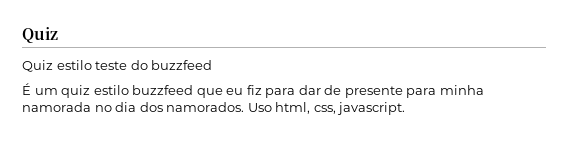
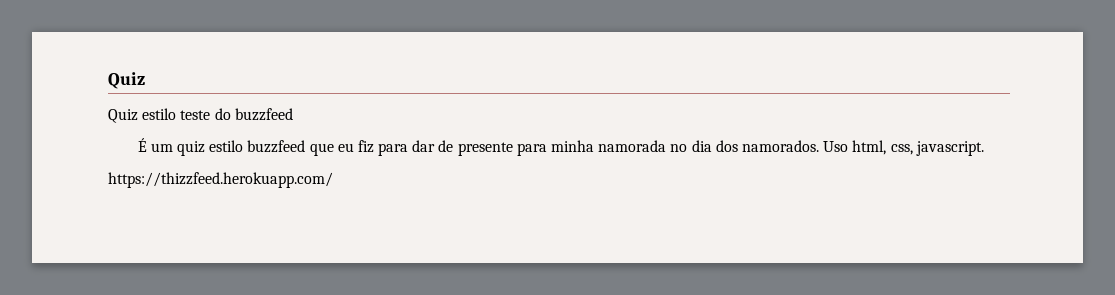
(406, 108) none -> [108,172,333,188] // https://thizzfeed.herokuapp.com/

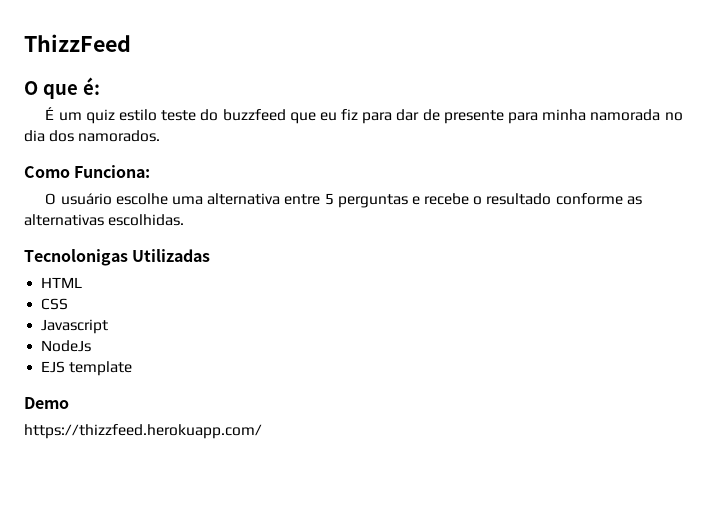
[108,72,145,89] [108,108,293,123] Quiz // Quiz estilo teste do buzzfeed -> [24,34,131,52] [24,77,100,99] ThizzFeed // O que é:
(244, 146) none -> [161,109,219,121] teste do
[823,140,984,156] Uso html, css, javascript. -> [24,165,151,178] [45,193,642,208] [24,214,185,226] [24,249,211,266] [41,277,83,288] [41,298,69,310] [41,319,109,334] [41,340,92,352] [41,361,133,376] [24,397,69,409] // Como Funciona: // O usuário escolhe uma alternativa entre 5 perguntas e recebe o resultado conforme as alternativas escolhidas. // Tecnolonigas Utilizadas // HTML // CSS // Javascript // NodeJs // EJS template // Demo

